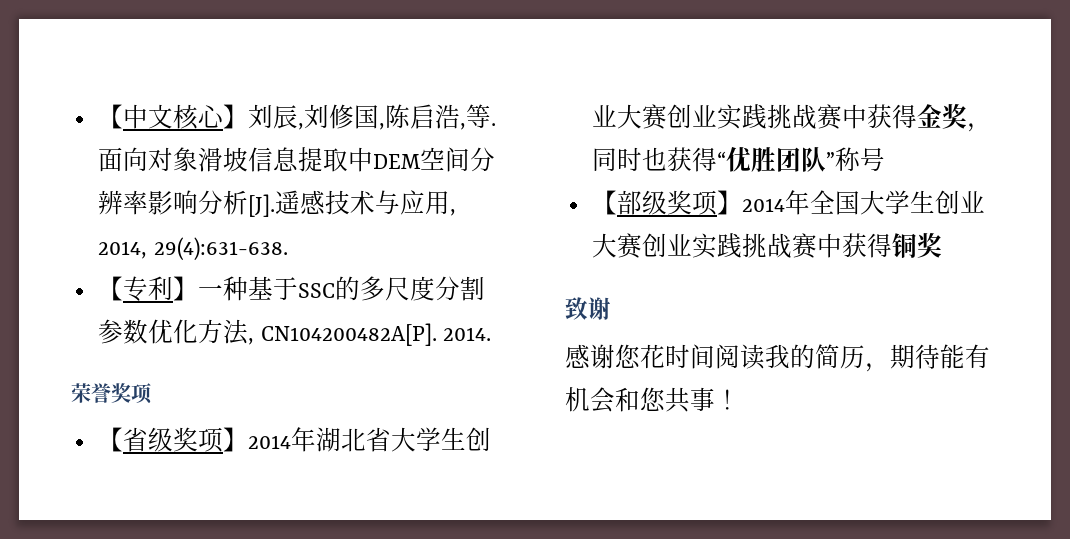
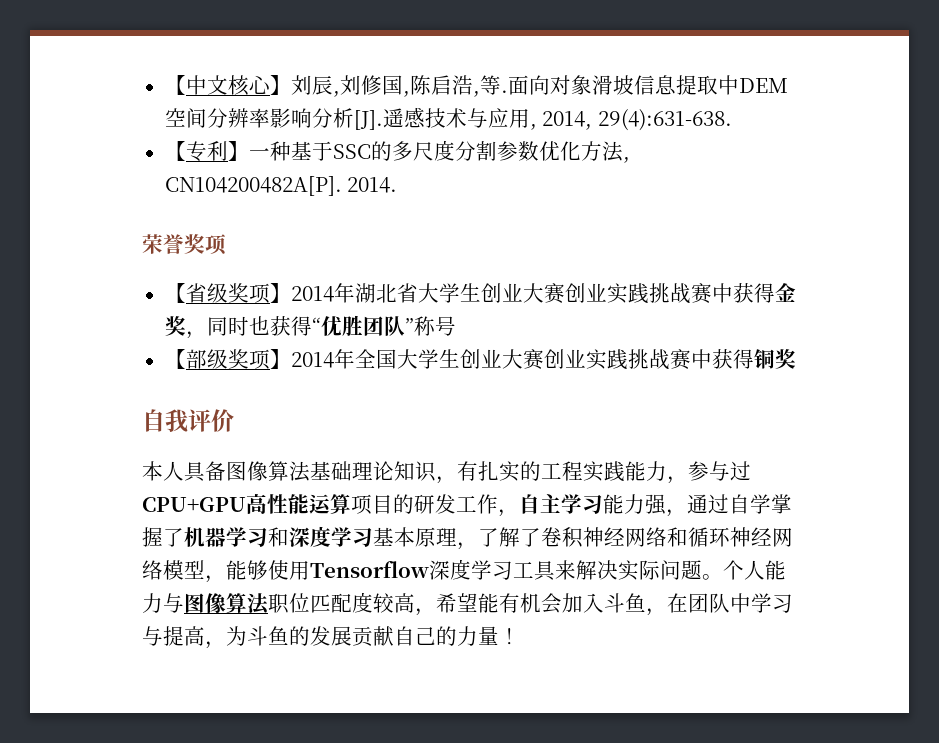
[565,297,611,320] [565,344,990,372] [565,387,715,413] 致谢 // 感谢您花时间阅读我的简历，期待能有机会和您共事 -> [142,409,234,433] [142,461,751,484] [142,494,792,517] [142,526,793,550] [142,559,786,583] [142,592,793,616] [142,626,499,649] 自我评价 // 本人具备图像算法基础理论知识，有扎实的工程实践能力，参与过CPU+GPU高性能运算项目的研发工作，自主学习能力强，通过自学掌握了机器学习和深度学习基本原理，了解了卷积神经网络和循环神经网络模型，能够使用Tensorflow深度学习工具来解决实际问题。个人能力与图像算法职位匹配度较高，希望能有机会加入斗鱼，在团队中学习与提高，为斗鱼的发展贡献自己的力量

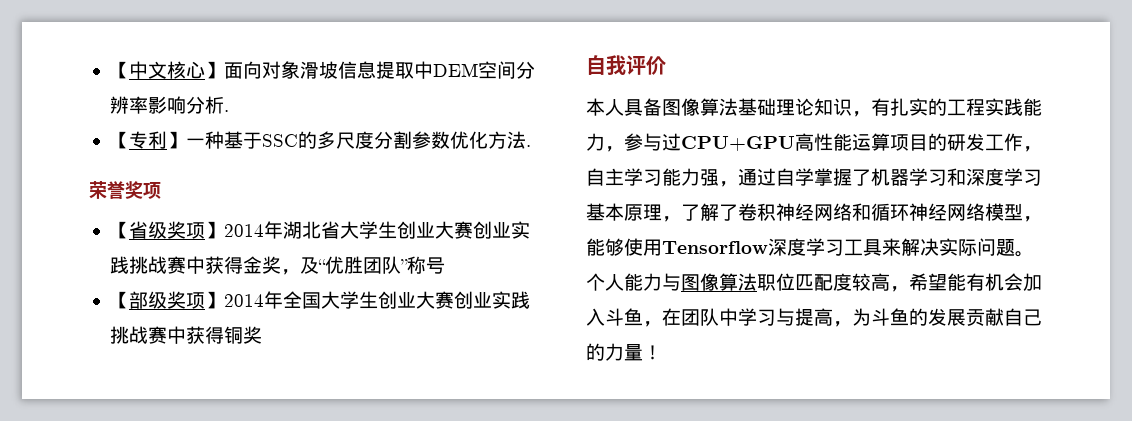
[290,75,508,97] 刘辰,刘修国,陈启浩,等. -> (224, 70) none
[353,107,732,131] [J].遥感技术与应用, 2014, 29(4):631-638. -> [223,110,229,112] .
[622,157,630,163] [164,176,398,196] , CN104200482A[P]. 2014. -> [525,145,531,147] .
[206,316,312,336] 同时也获得 -> [299,257,319,274] 及

